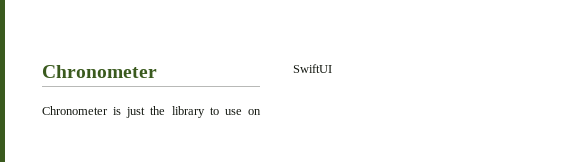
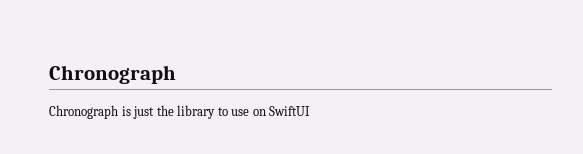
[42,65,157,78] [42,106,108,115] Chronometer // Chronometer -> [49,65,176,84] [49,105,118,119] Chronograph // Chronograph

